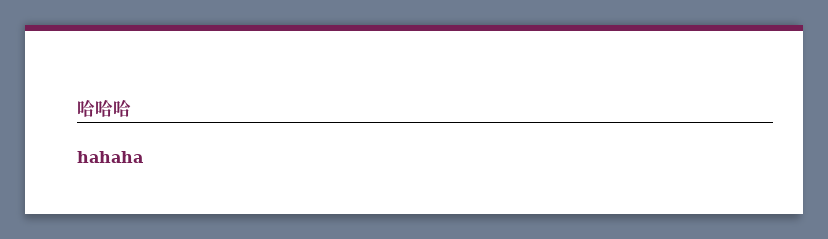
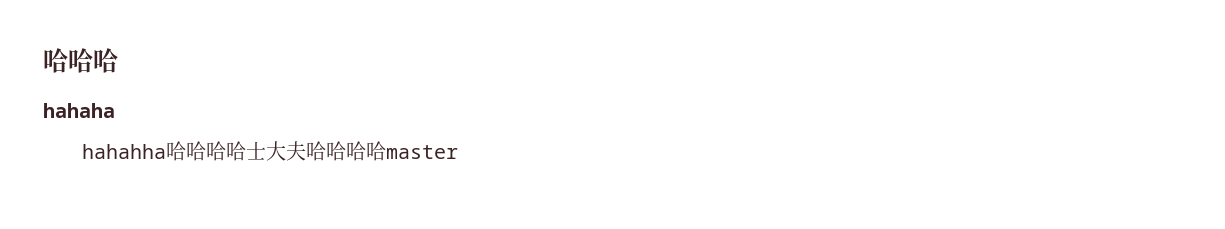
(143, 157) none -> [81,141,458,161] // hahahha哈哈哈哈士大夫哈哈哈哈master

